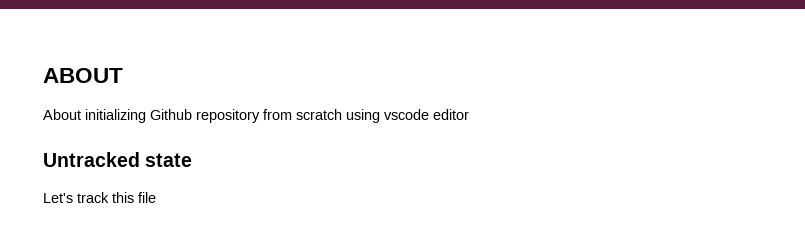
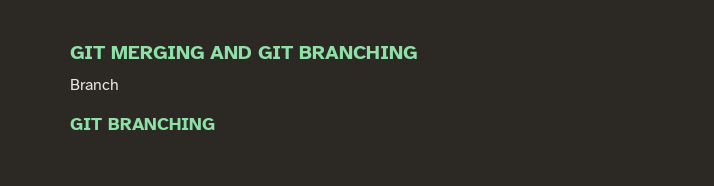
[43,68,123,83] [43,109,469,123] [43,152,193,167] [43,192,156,203] ABOUT // About initializing Github repository from scratch using vscode editor // Untracked state // Let's track this file -> [70,46,417,59] [70,79,119,90] [70,118,215,130] GIT MERGING AND GIT BRANCHING // Branch // GIT BRANCHING

